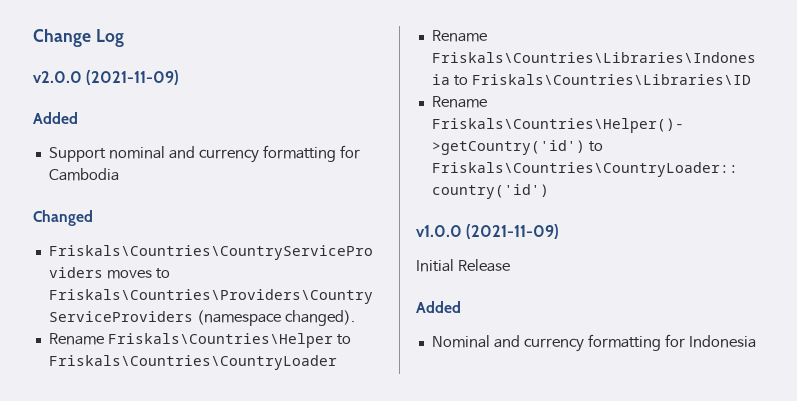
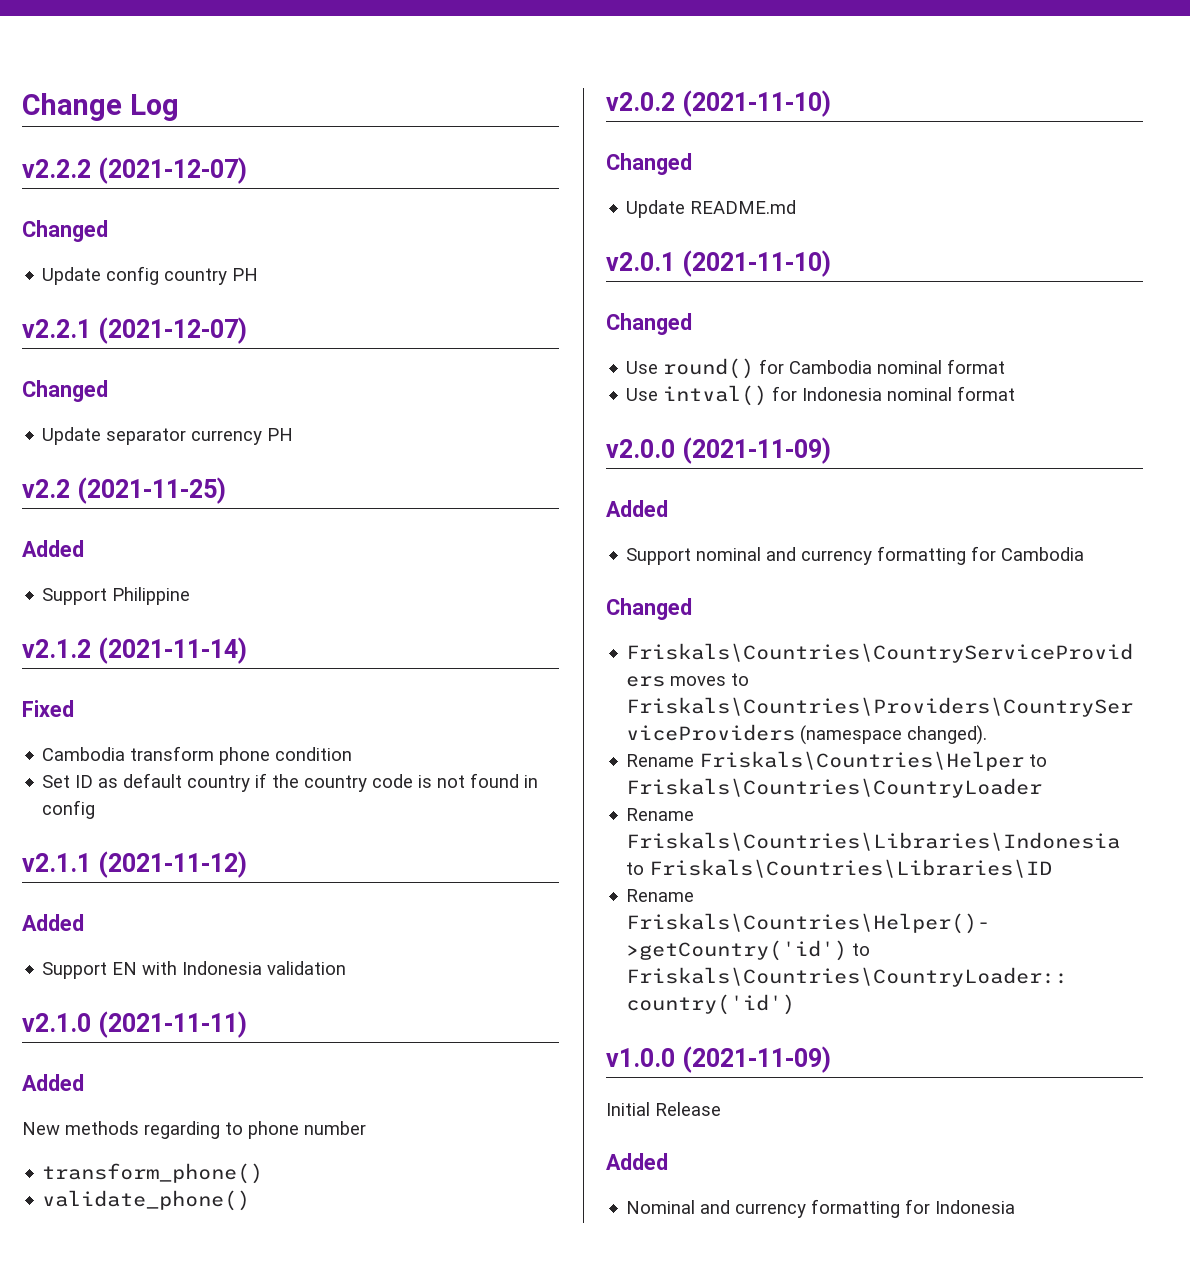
(124, 38) none -> [22,157,247,184] [22,220,108,242] [42,266,259,285] [22,317,247,344] [22,380,108,402] [42,427,294,445] [22,477,226,504] [22,540,84,557] [42,587,191,605] [22,637,247,664] [22,700,74,717] [42,746,353,765] [42,773,539,792] [42,800,96,819] [22,851,247,878] [22,914,84,931] [42,961,347,979] [22,1011,247,1038] [22,1074,84,1091] [22,1121,366,1139] [42,1163,264,1184] [42,1190,251,1211] [606,90,831,117] [606,153,692,175] [626,200,797,218] [606,250,831,277] [606,313,692,335] [626,358,1006,379] [626,385,1016,406] // v2.2.2 (2021-12-07) // Changed // Update config country PH // v2.2.1 (2021-12-07) // Changed // Update separator currency PH // v2.2 (2021-11-25) // Added // Support Philippine // v2.1.2 (2021-11-14) // Fixed // Cambodia transform phone condition // Set ID as default country if the country code is not found in config // v2.1.1 (2021-11-12) // Added // Support EN with Indonesia validation // v2.1.0 (2021-11-11) // Added // New methods regarding to phone number // transform_phone() // validate_phone() // v2.0.2 (2021-11-10) // Changed // Update README.md // v2.0.1 (2021-11-10) // Changed // Use round() for Cambodia nominal format // Use intval() for Indonesia nominal format

